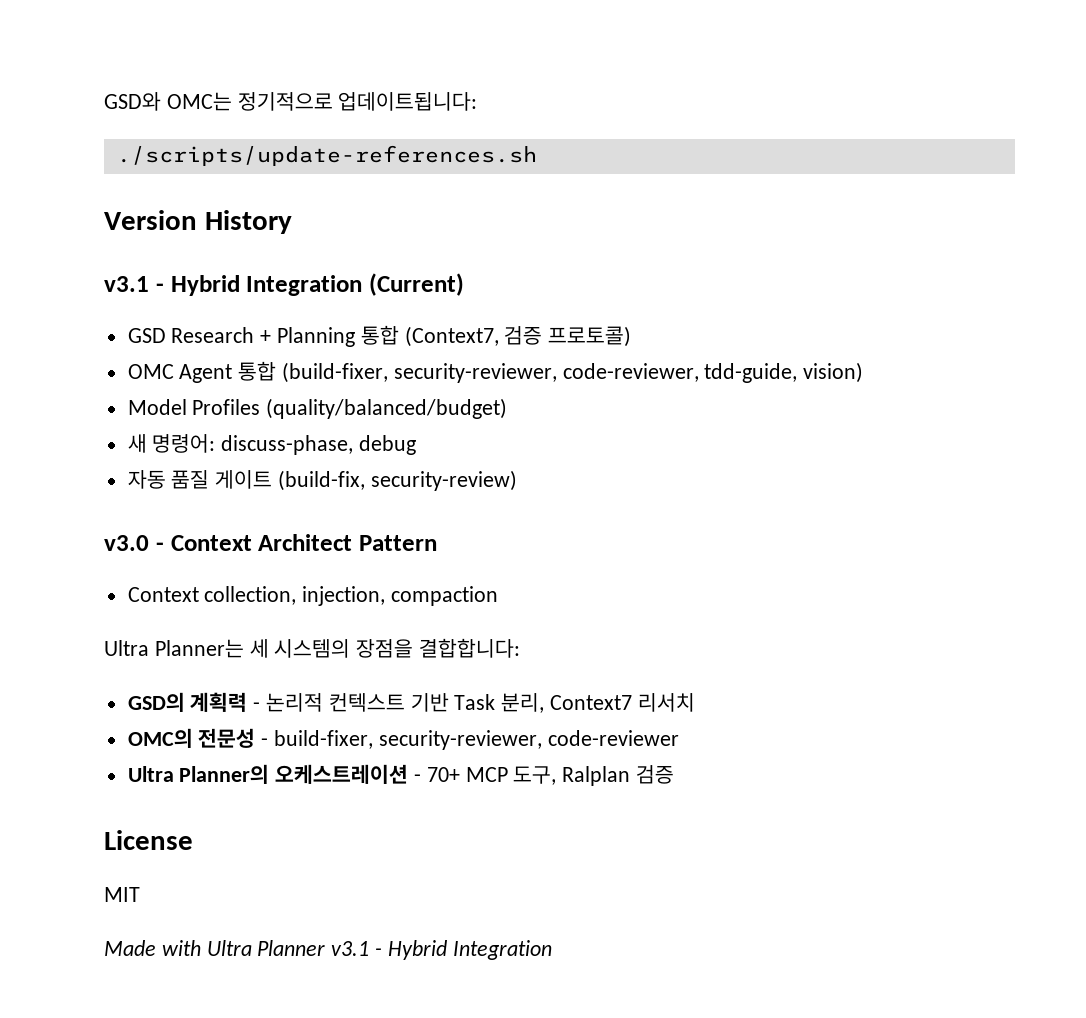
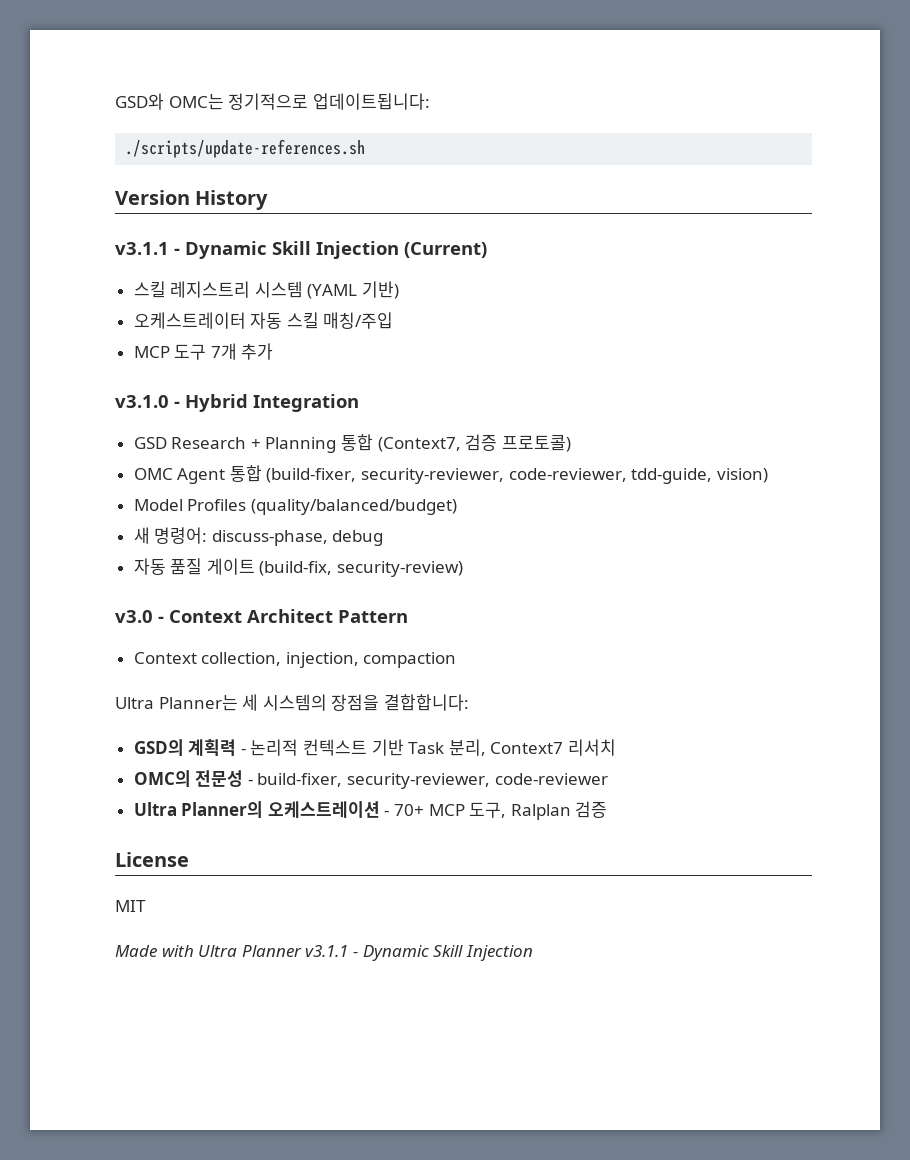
[104,273,464,296] v3.1 - Hybrid Integration (Current) -> [115,241,487,259] [133,281,400,299] [133,312,394,329] [133,343,274,360] [115,394,359,412] v3.1.1 - Dynamic Skill Injection (Current) // 스킬 레지스트리 시스템 (YAML 기반) // 오케스트레이터 자동 스킬 매칭/주입 // MCP 도구 7개 추가 // v3.1.0 - Hybrid Integration
[331,940,552,960] v3.1 - Hybrid Integration -> [305,945,533,961] v3.1.1 - Dynamic Skill Injection

